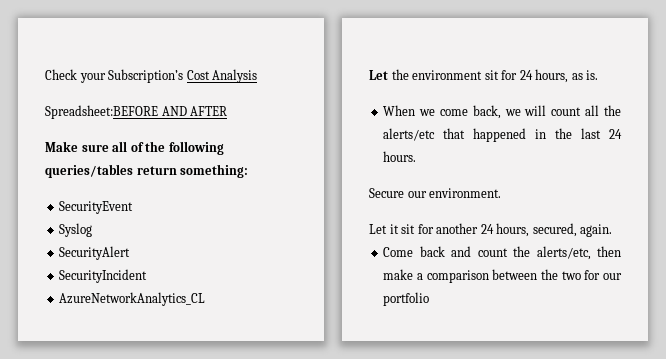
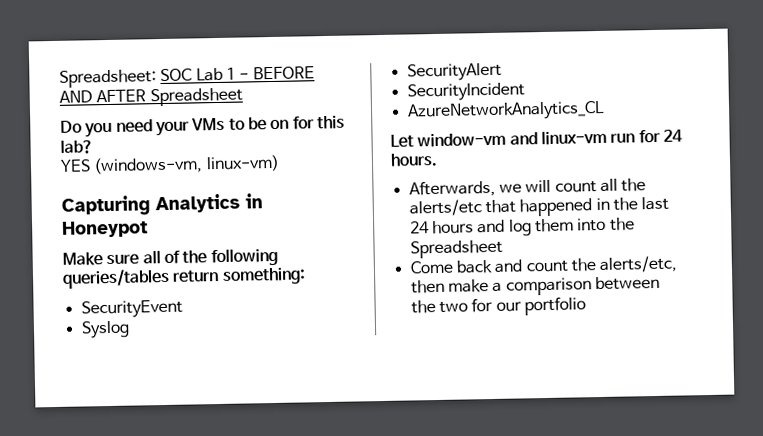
[45,69,258,83] [45,105,228,119] Check your Subscription’s Cost Analysis // Spreadsheet:BEFORE AND AFTER -> [59,66,315,88] [59,87,243,107] [60,115,345,138] [60,139,94,154] [60,154,280,175] [61,193,263,217] [62,220,148,238] Spreadsheet: SOC Lab 1 - BEFORE AND AFTER Spreadsheet // Do you need your VMs to be on for this lab? // YES (windows-vm, linux-vm) // Capturing Analytics in Honeypot
[391,69,599,83] [383,105,501,119] the environment sit for 24 hours, as is. // When we come back, -> [417,129,683,148] [390,152,438,167] [408,179,496,198] window-vm and linux-vm run for 24 hours. // Afterwards,
[383,151,417,162] [369,188,502,198] [369,223,613,237] hours. // Secure our environment. // Let it sit for another 24 hours, secured, again. -> [431,217,635,237] [409,239,503,259] hours and log them into the Spreadsheet

